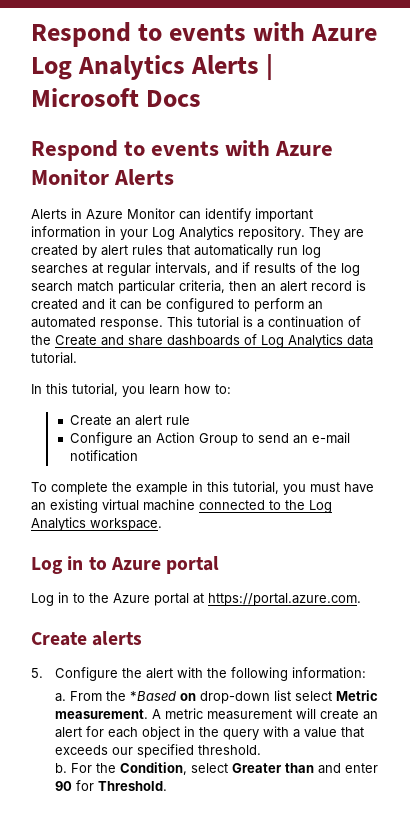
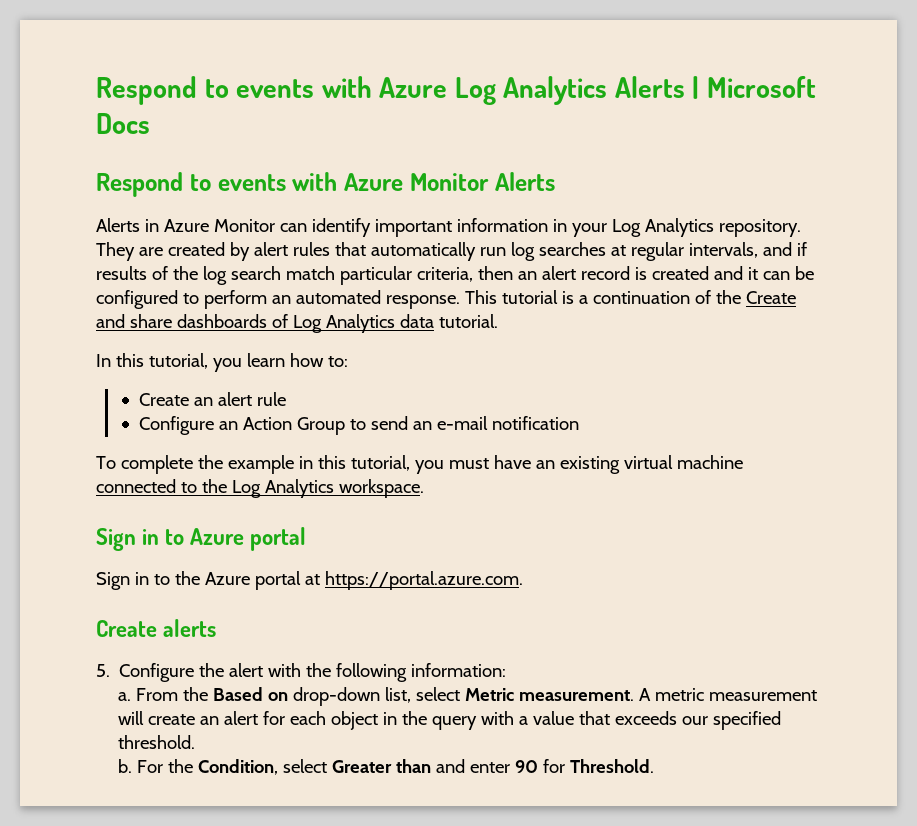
[31,557,63,574] Log -> [96,528,136,551] Sign
[31,593,54,606] Log -> [96,572,130,590] Sign
[130,691,177,701] *Based -> [213,687,264,701] Based
[274,690,292,701] list -> [385,687,412,703] list,

